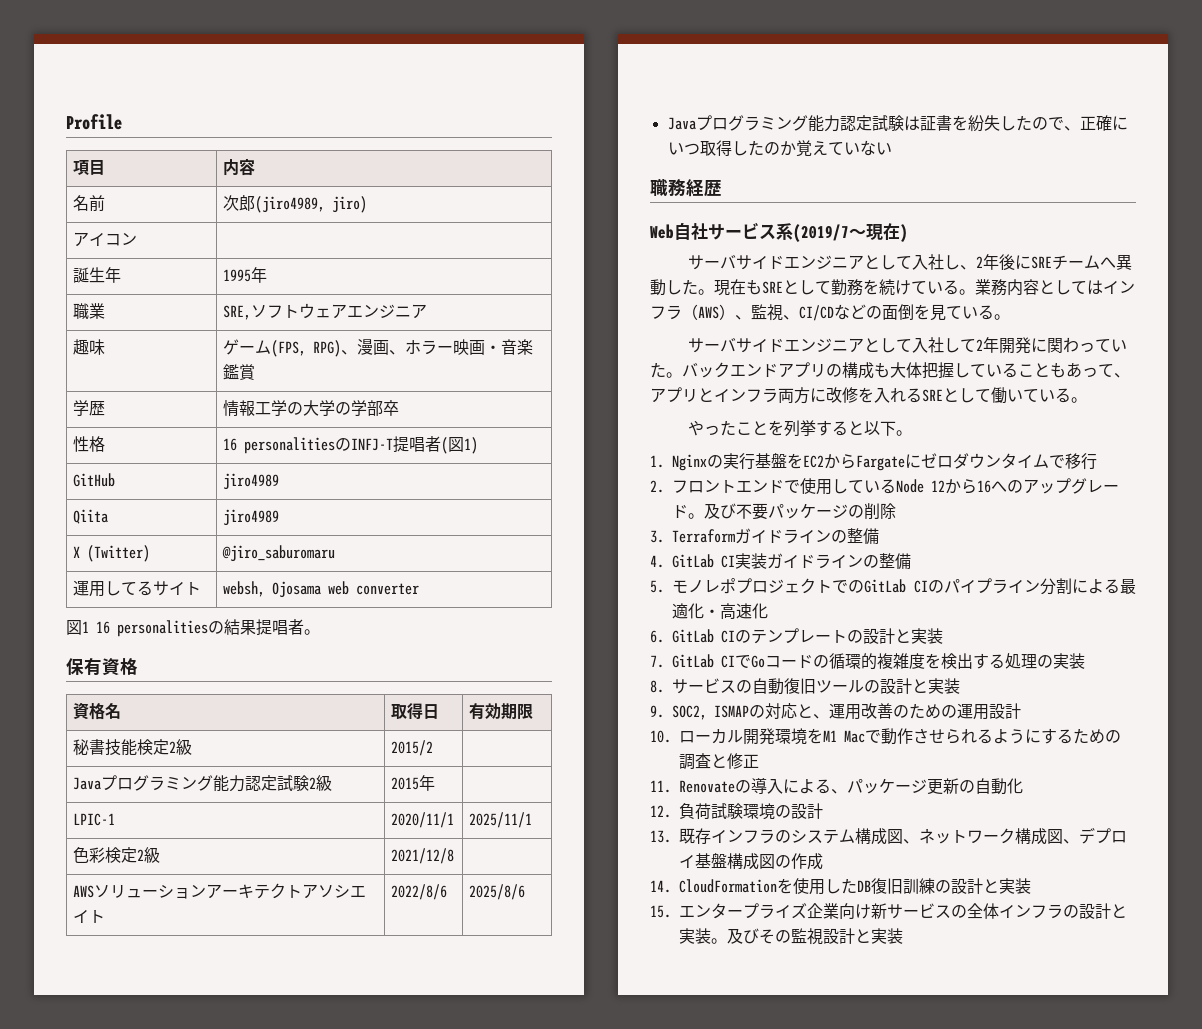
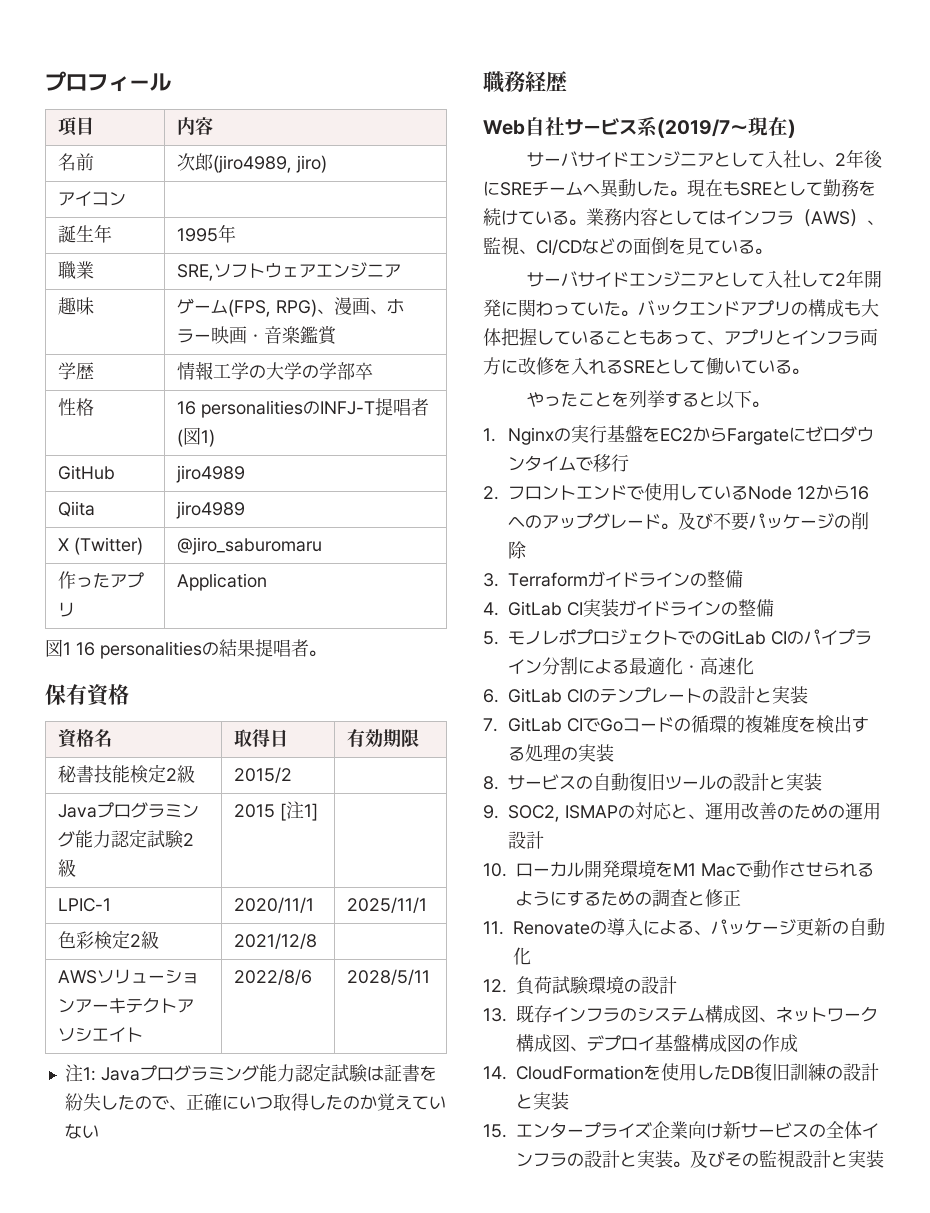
[66,114,122,130] Profile -> [45,71,171,92] プロフィール
[72,580,201,597] [222,581,419,598] 運用してるサイト | websh, Ojosama web converter -> [58,571,145,589] [58,602,76,617] [177,573,268,591] 作ったアプリ | Application
[418,775,435,791] 年 -> [280,801,319,821] [注1]
[468,884,525,900] 2025/8/6 // -> [347,969,431,985] [64,1064,96,1082] 2028/5/11 // 注1:

